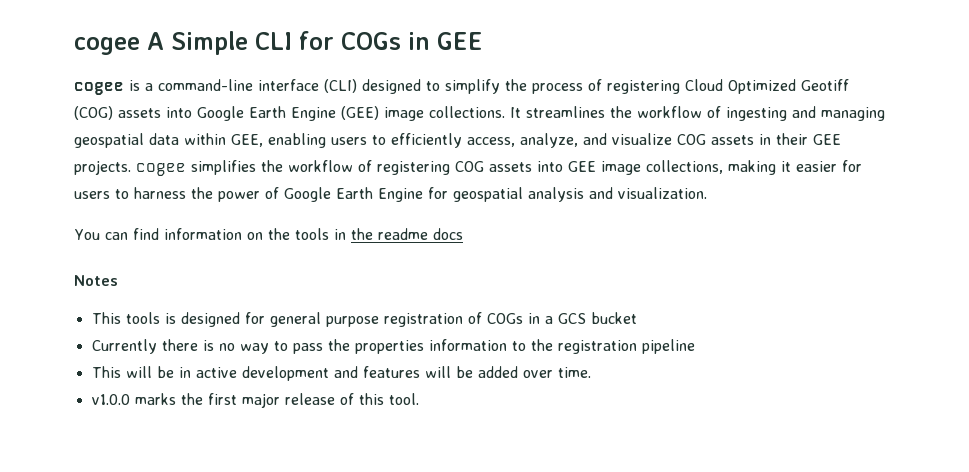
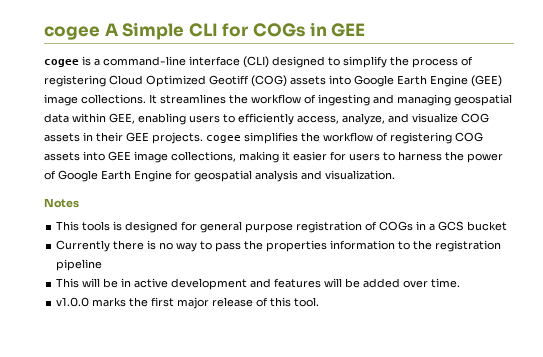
[74,228,463,240] // You can find information on the tools in the readme docs -> (395, 175) none

